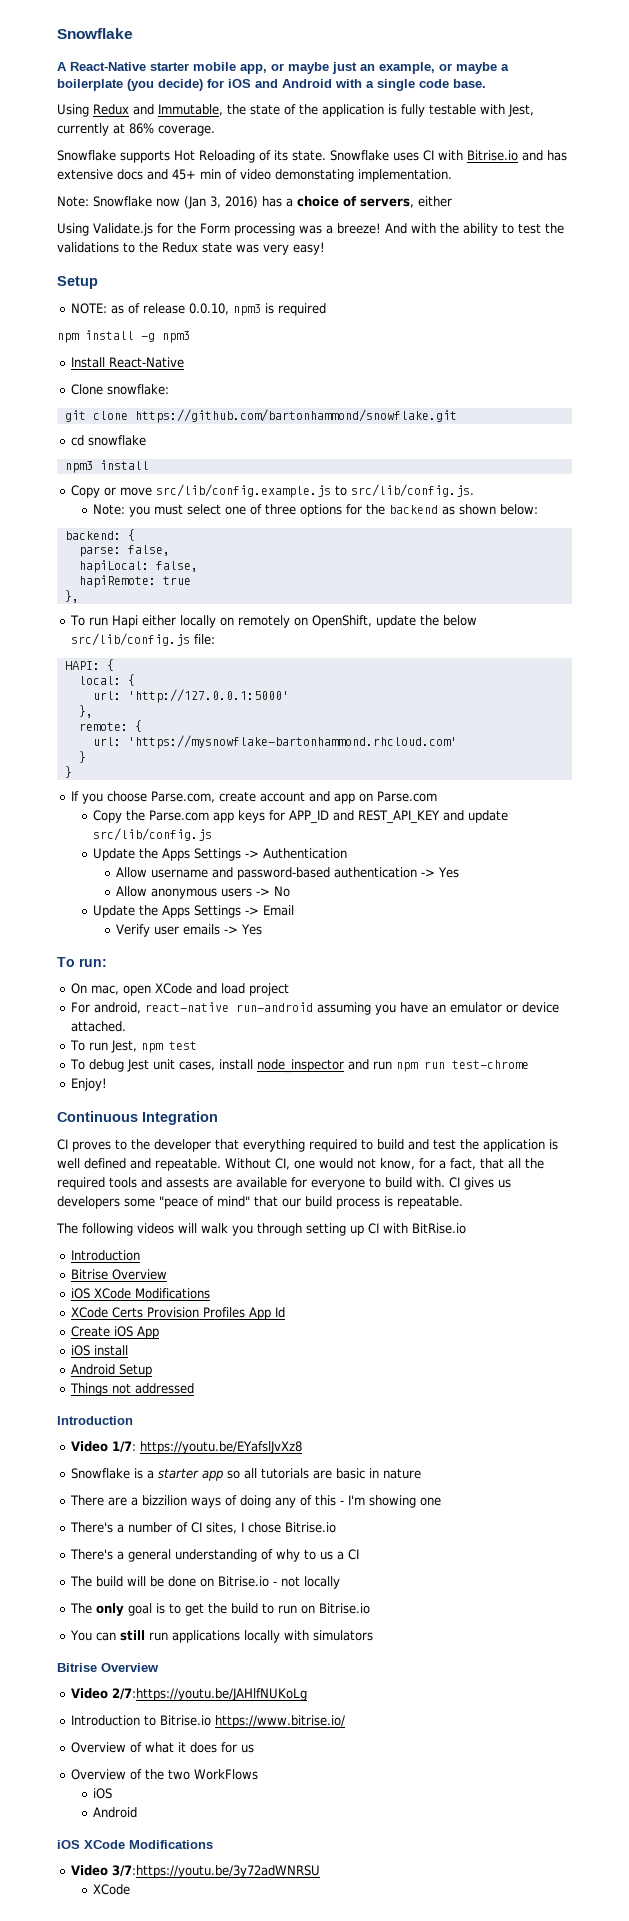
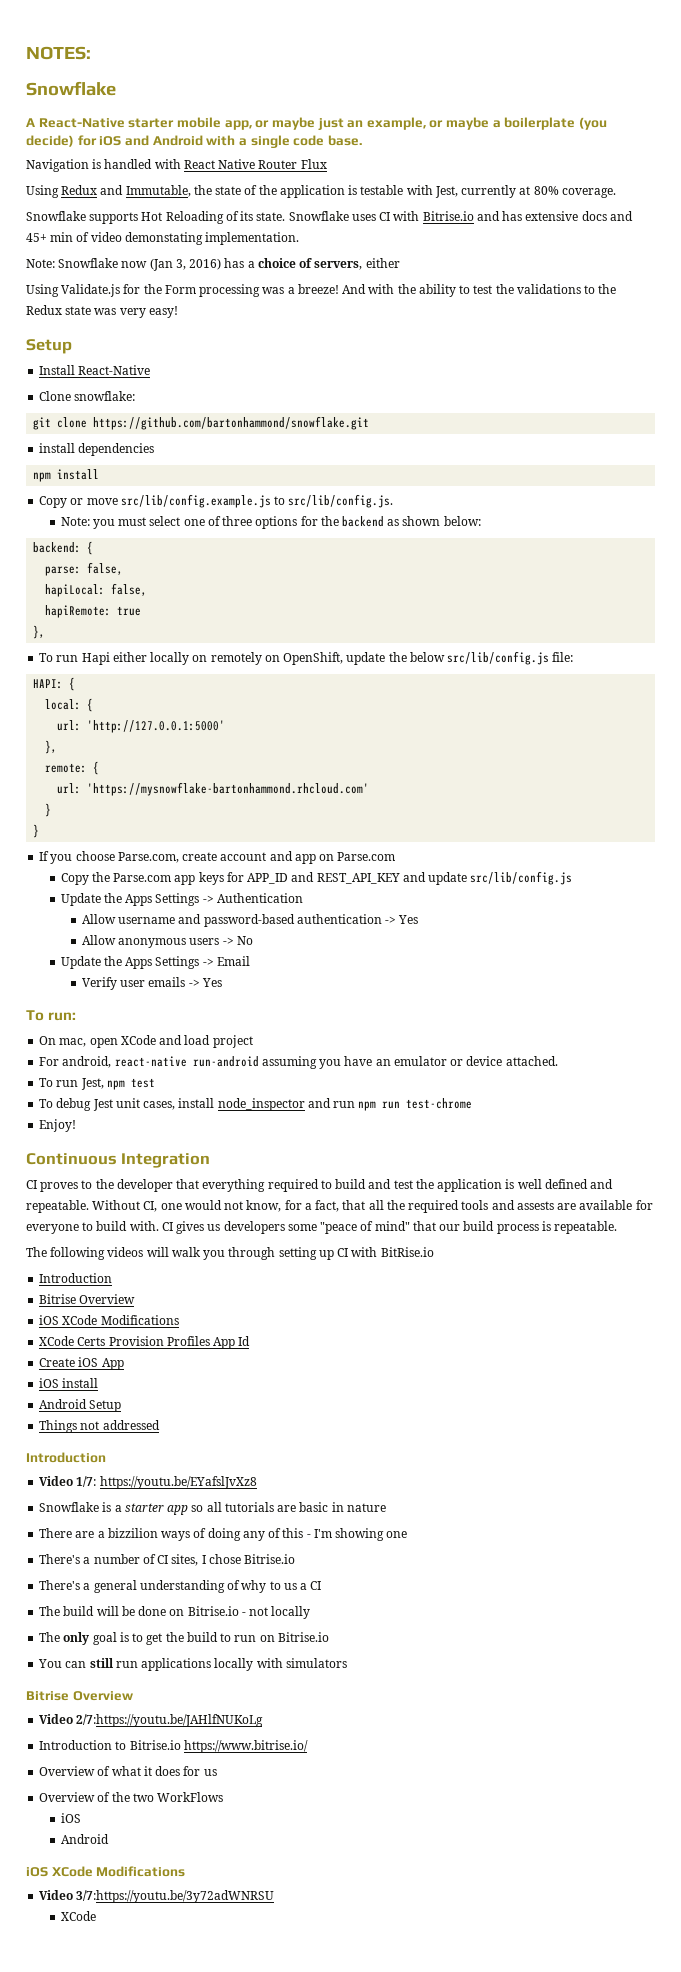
(57, 33) none -> [26,46,91,60] NOTES: //
(486, 83) none -> [26,159,327,172] // Navigation is handled with React Native Router Flux
[401,104,425,117] fully -> (358, 190) none
[129,123,154,134] 86% -> [533,186,559,195] 80%
[70,303,326,316] [57,330,190,343] // NOTE: as of release 0.0.10, npm3 is required // npm install -g npm3 -> (72, 346) none
[70,435,146,446] [64,461,93,473] cd snowflake // npm3 -> [39,443,155,456] [33,472,52,482] install dependencies // npm

